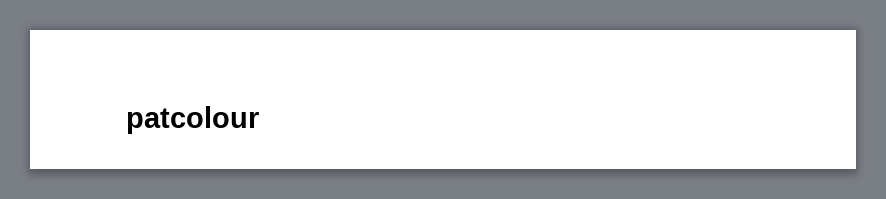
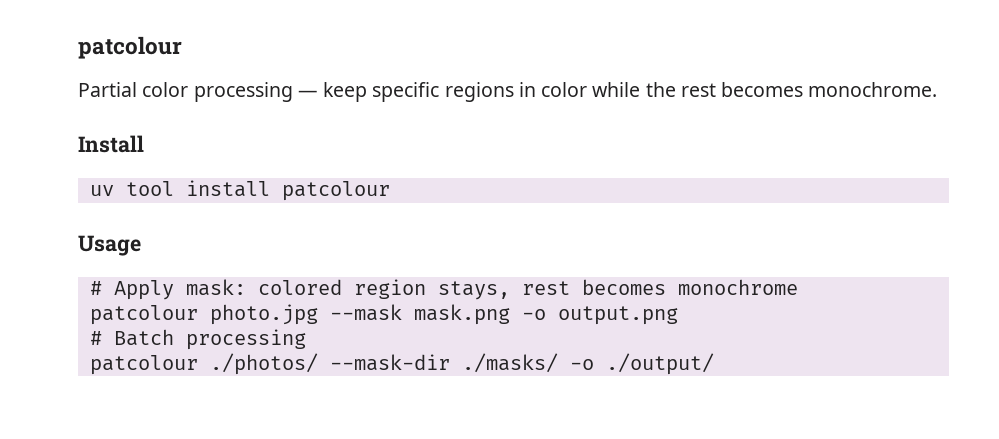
[126,106,259,134] patcolour -> [78,36,182,59] [78,82,938,102] [78,135,144,153] [89,180,390,201] [78,235,141,256] [89,279,798,300] [89,304,678,325] [89,329,306,350] [89,353,714,375] patcolour // Partial color processing — keep specific regions in color while the rest becomes monochrome. // Install // uv tool install patcolour // Usage // # Apply mask: colored region stays, rest becomes monochrome // patcolour photo.jpg --mask mask.png -o output.png // # Batch processing // patcolour ./photos/ --mask-dir ./masks/ -o ./output/

